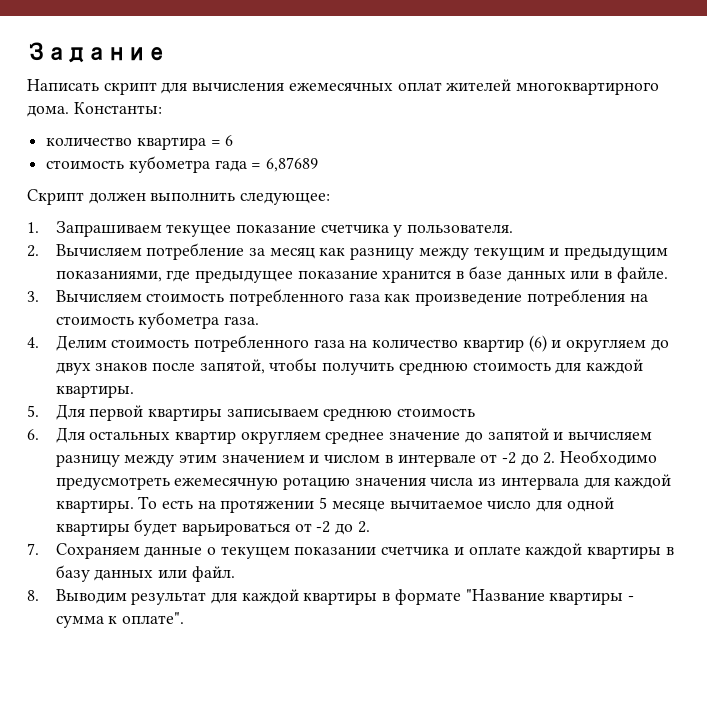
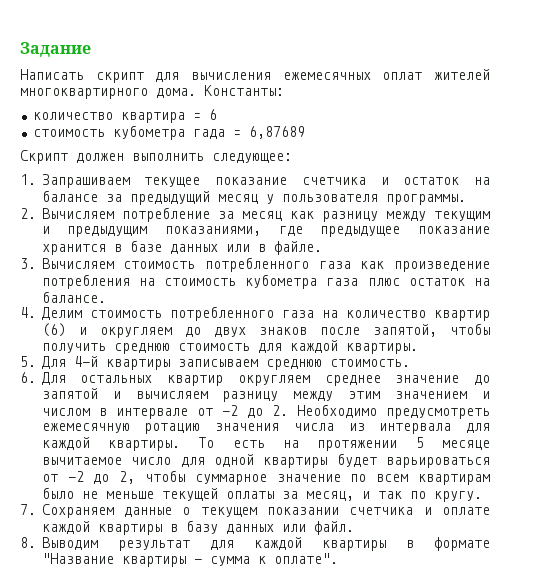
[393,224,514,237] у пользователя. -> [380,177,490,185] [41,190,466,205] и остаток на балансе за предыдущий месяц у пользователя программы.
[223,316,259,325] газа. -> [326,278,491,286] [41,291,106,303] газа плюс остаток на балансе.
[89,405,144,421] первой -> [73,356,98,367] 4-й
[397,408,476,417] стоимость -> [329,359,410,367] стоимость.
[357,521,370,533] 2. -> [119,470,490,485] [41,487,482,502] 2, чтобы суммарное значение по всем квартирам было не меньше текущей оплаты за месяц, и так по кругу.

